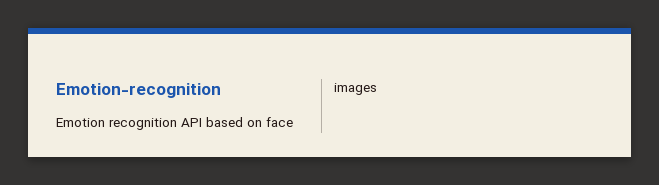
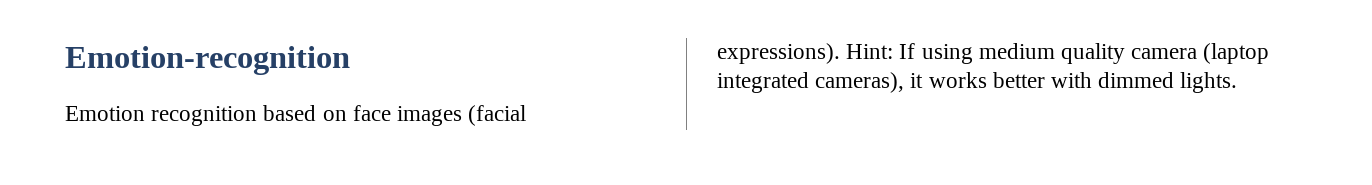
[181,118,202,127] API -> (258, 116) none
(377, 89) none -> [468,105,527,126] [717,43,1270,64] [717,72,1238,93] (facial expressions). Hint: If using medium quality camera (laptop integrated cameras), it works better with dimmed lights.

